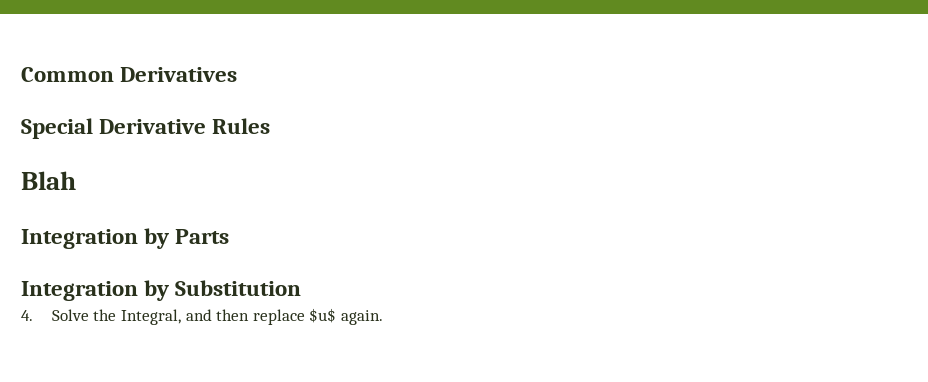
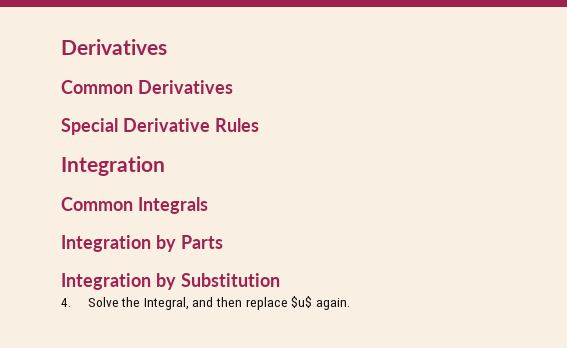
(21, 74) none -> [61,39,167,55] Derivatives //
[21,171,76,190] Blah -> [61,156,165,176] [61,197,208,214] Integration // Common Integrals

